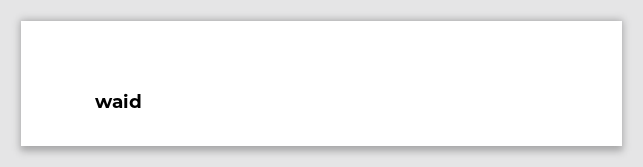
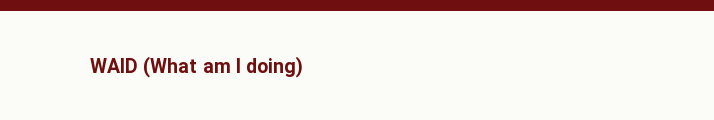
[95,93,142,108] waid -> [90,56,304,78] WAID (What am I doing)

